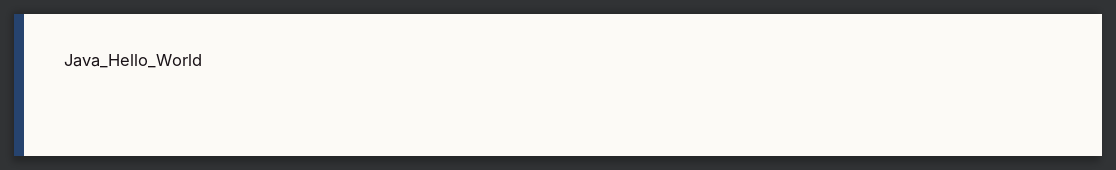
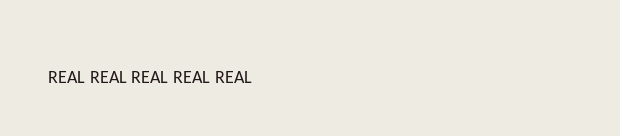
[64,54,202,68] Java_Hello_World -> [48,71,252,83] REAL REAL REAL REAL REAL

